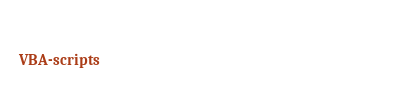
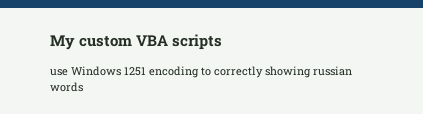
[18,53,100,68] VBA-scripts -> [50,34,223,50] [50,66,352,78] [50,82,83,92] My custom VBA scripts // use Windows 1251 encoding to correctly showing russian words

